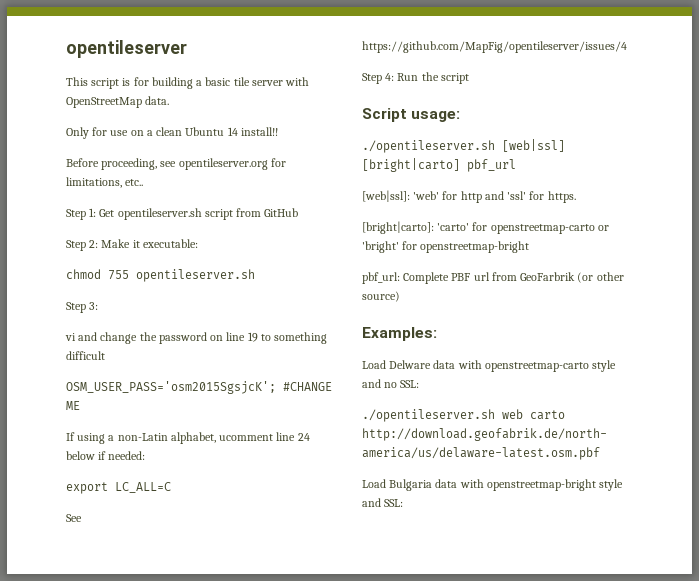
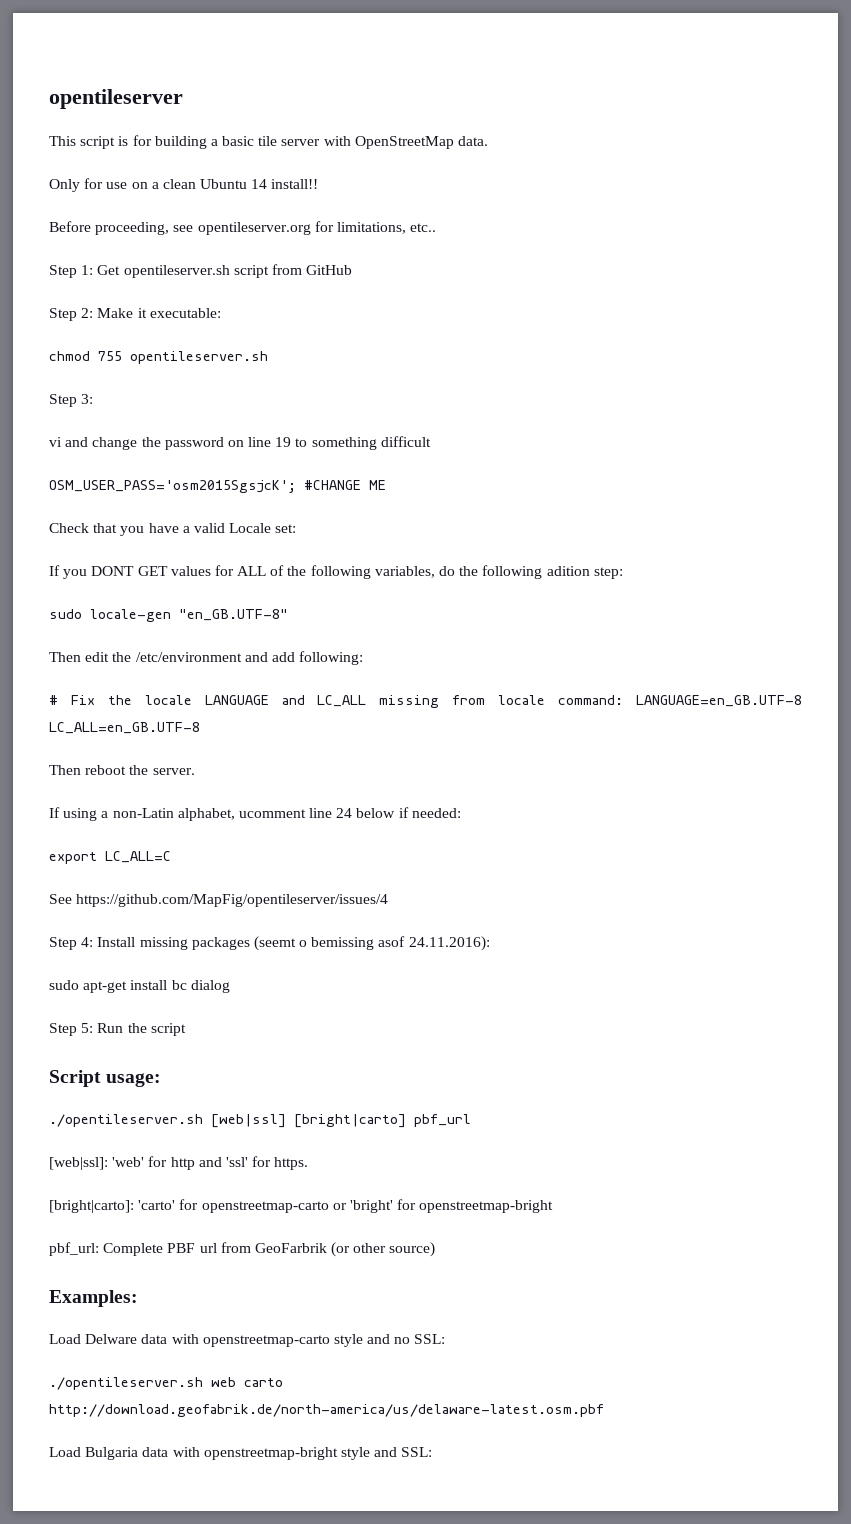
(80, 405) none -> [49,523,297,536] [49,565,623,579] [49,609,288,622] [49,651,364,665] [49,695,803,708] [49,722,200,734] [49,765,195,775] // Check that you have a valid Locale set: // If you DONT GET values for ALL of the following variables, do the following adition step: // sudo locale-gen "en_GB.UTF-8" // Then edit the /etc/environment and add following: // # Fix the locale LANGUAGE and LC_ALL missing from locale command: LANGUAGE=en_GB.UTF-8 LC_ALL=en_GB.UTF-8 // Then reboot the server.
(395, 77) none -> [97,936,490,951] [49,980,230,993] [49,1023,94,1036] Install missing packages (seemt o bemissing asof 24.11.2016): // sudo apt-get install bc dialog // Step 5:

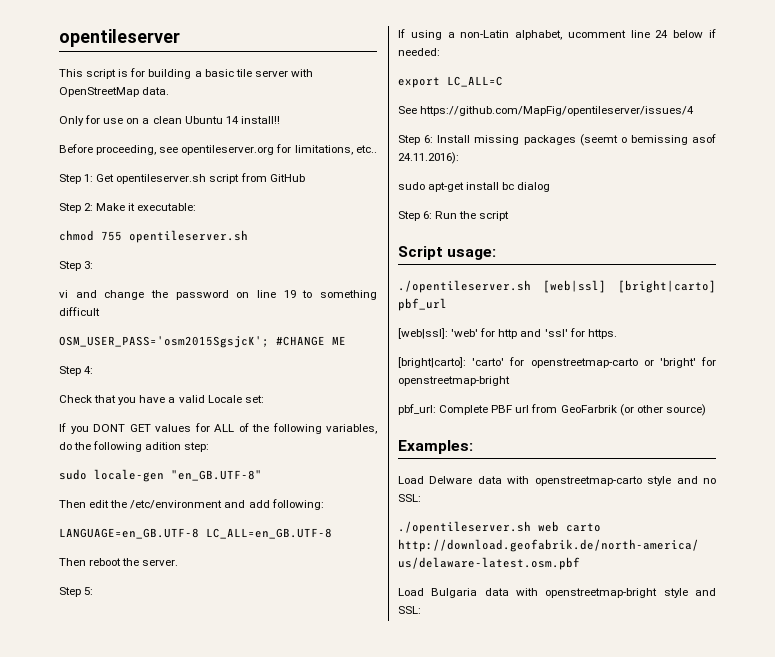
(386, 485) none -> [59,366,94,376] // Step 4:
[49,695,624,708] # Fix the locale LANGUAGE and LC_ALL missing from locale command: -> (324, 504) none
(195, 771) none -> [59,587,94,597] // Step 5:
[81,937,94,947] 4: -> [424,135,434,143] 6:
[81,1023,94,1033] 5: -> [423,211,433,219] 6:

